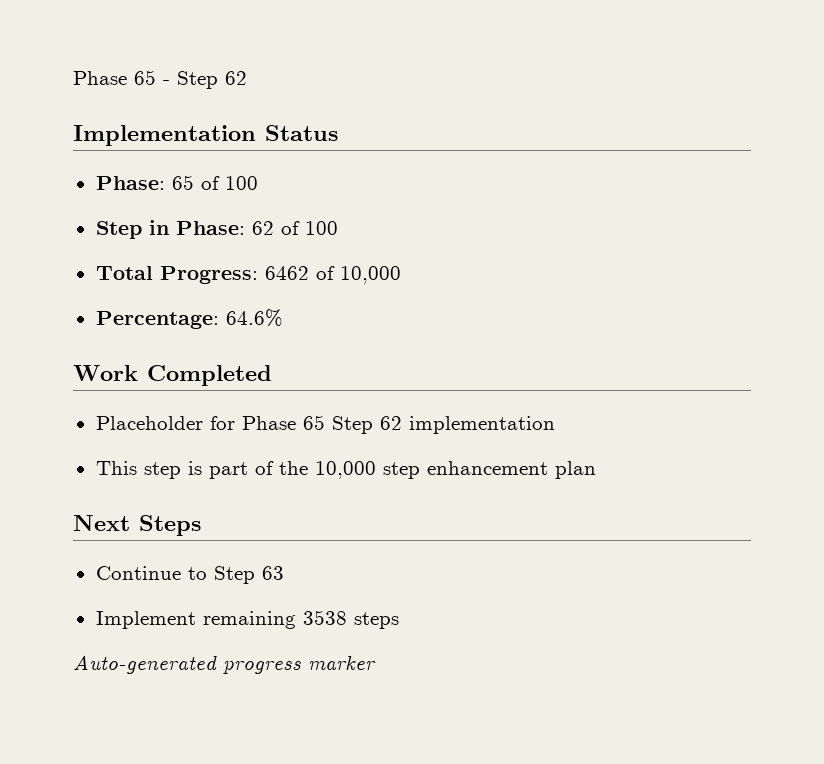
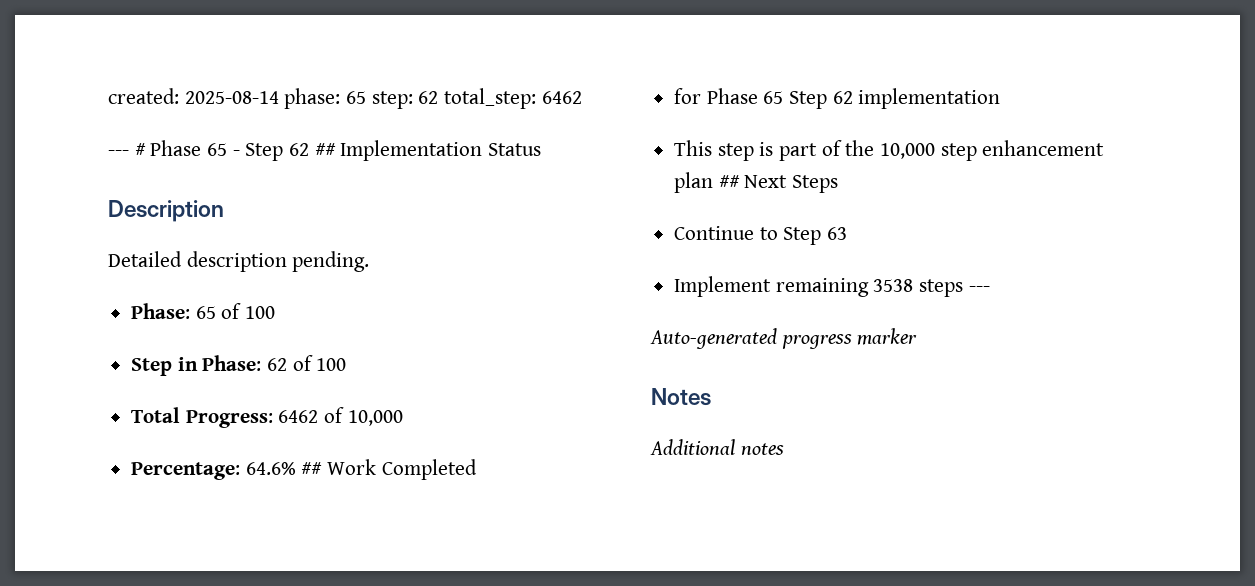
(73, 78) none -> [108,88,582,109] [108,143,146,156] created: 2025-08-14 phase: 65 step: 62 total_step: 6462 // --- #
(247, 78) // -> [314,143,336,156] ##
(338, 133) none -> [108,200,224,222] [108,251,370,272] // Description // Detailed description pending.
(283, 318) // -> [301,462,323,475] ##
[95,416,203,430] Placeholder -> (477, 469) none
(596, 470) // -> [718,175,740,188] ##
(399, 620) none -> [968,286,990,292] ---
(376, 662) none -> [651,388,711,406] [650,439,784,455] // Notes // Additional notes

